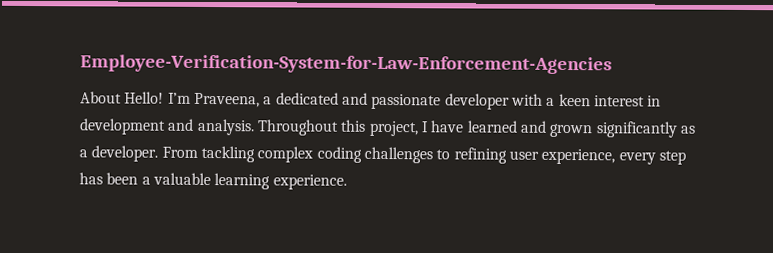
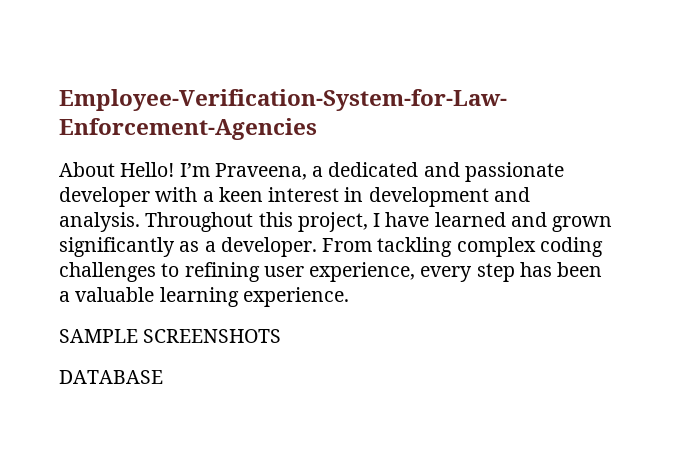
(347, 182) none -> [59,329,282,343] [59,370,163,384] // SAMPLE SCREENSHOTS // DATABASE

